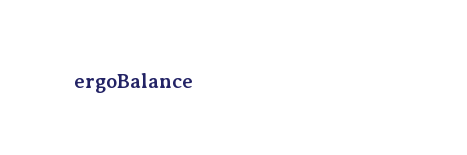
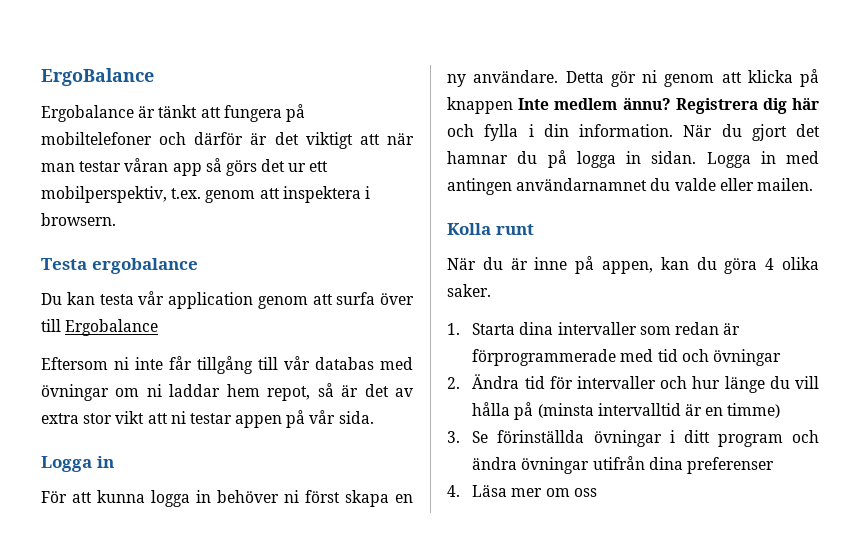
[74,73,193,93] ergoBalance -> [41,68,154,86] [41,104,305,122] [41,132,415,149] [41,158,329,176] [41,186,370,203] [41,213,116,226] [41,258,198,274] [41,291,414,309] [41,319,159,336] [41,356,413,374] [41,383,414,401] [41,410,374,428] [41,456,114,472] [41,490,413,507] [447,69,819,87] [447,97,819,114] [447,124,820,141] [447,150,819,168] [447,178,813,195] [447,223,534,235] [447,256,819,274] [447,284,491,297] [447,322,741,335] [472,349,782,366] [447,374,819,393] [472,402,781,420] [447,430,819,447] [472,456,775,474] [447,485,597,497] ErgoBalance // Ergobalance är tänkt att fungera på mobiltelefoner och därför är det viktigt att när man testar våran app så görs det ur ett mobilperspektiv, t.ex. genom att inspektera i browsern. // Testa ergobalance // Du kan testa vår application genom att surfa över till Ergobalance // Eftersom ni inte får tillgång till vår databas med övningar om ni laddar hem repot, så är det av extra stor vikt att ni testar appen på vår sida. // Logga in // För att kunna logga in behöver ni först skapa en ny användare. Detta gör ni genom att klicka på knappen Inte medlem ännu? Registrera dig här och fylla i din information. När du gjort det hamnar du på logga in sidan. Logga in med antingen användarnamnet du valde eller mailen. // Kolla runt // När du är inne på appen, kan du göra 4 olika saker. // 1. Starta dina intervaller som redan är förprogrammerade med tid och övningar // 2. Ändra tid för intervaller och hur länge du vill hålla på (minsta intervalltid är en timme) // 3. Se förinställda övningar i ditt program och ändra övningar utifrån dina preferenser // 4. Läsa mer om oss

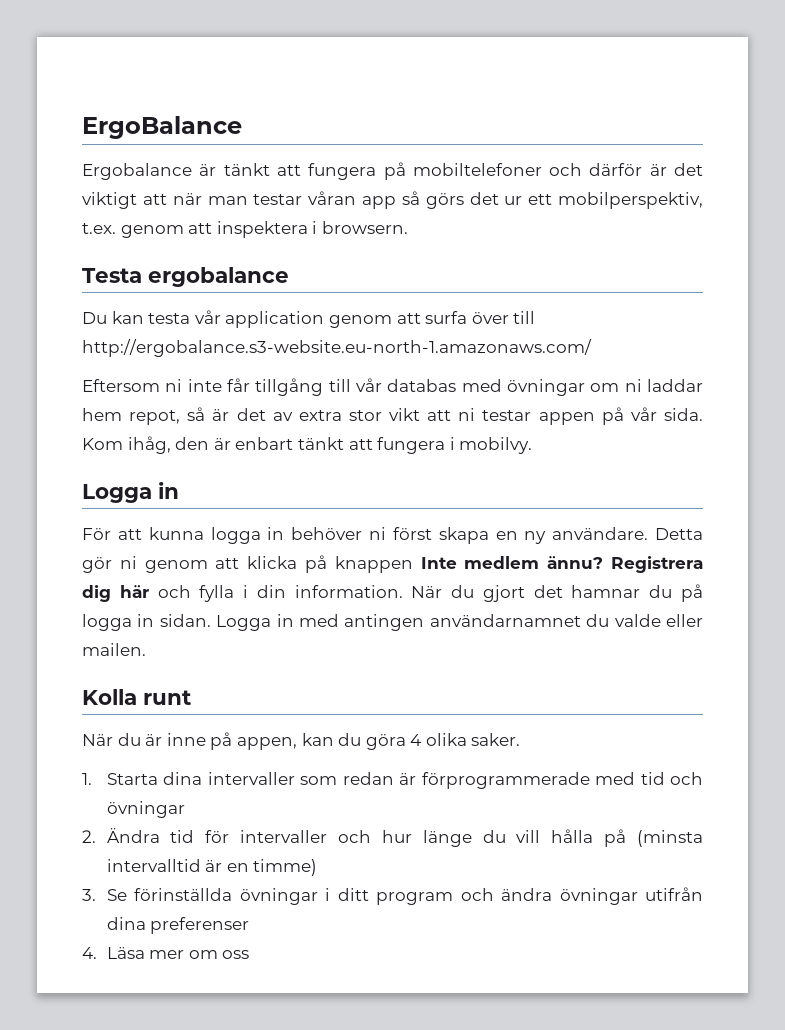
[65,319,159,336] Ergobalance -> [82,339,592,357] http://ergobalance.s3-website.eu-north-1.amazonaws.com/
(374, 417) none -> [82,436,533,454] Kom ihåg, den är enbart tänkt att fungera i mobilvy.

